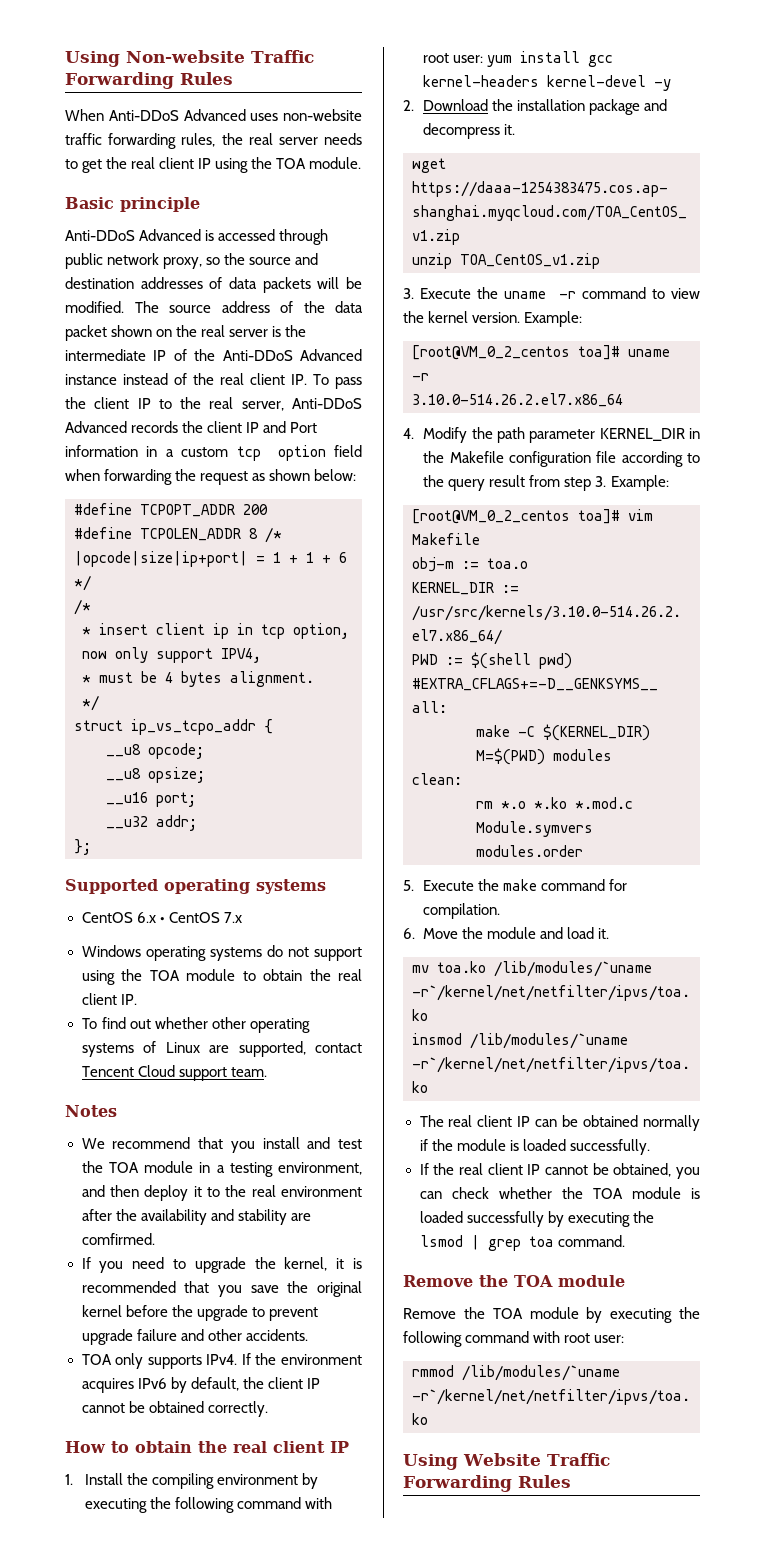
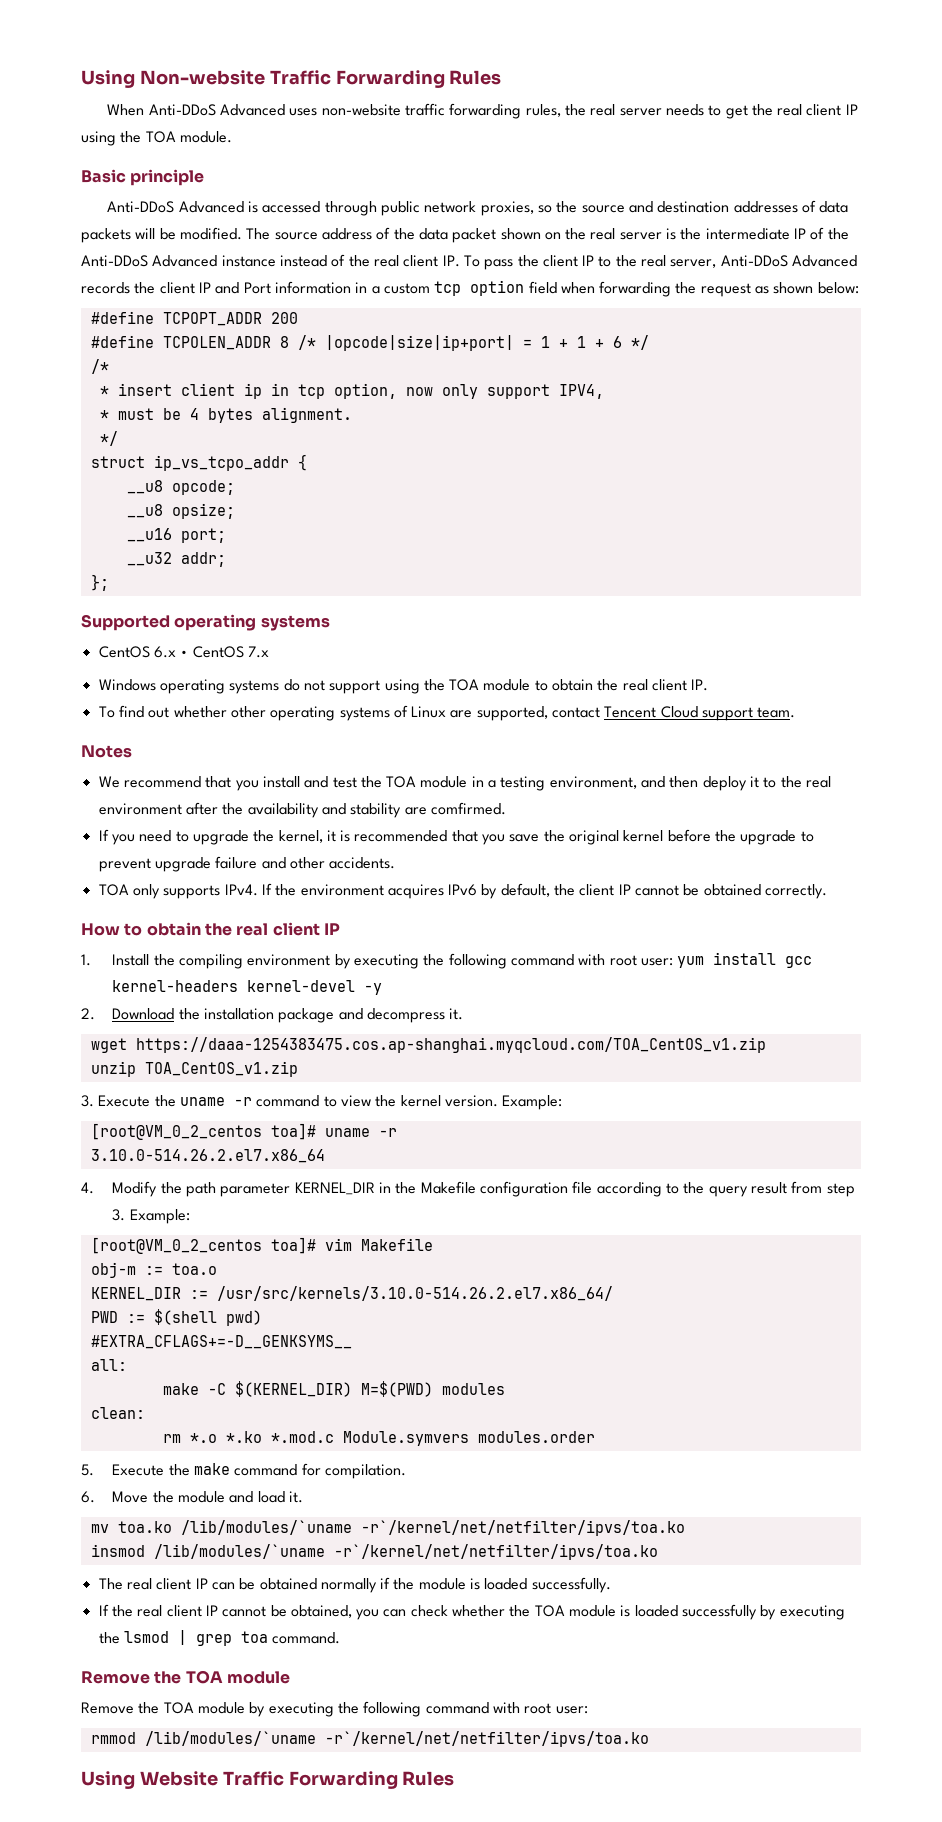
[163,257,203,269] proxy, -> [480,201,534,216] proxies,

